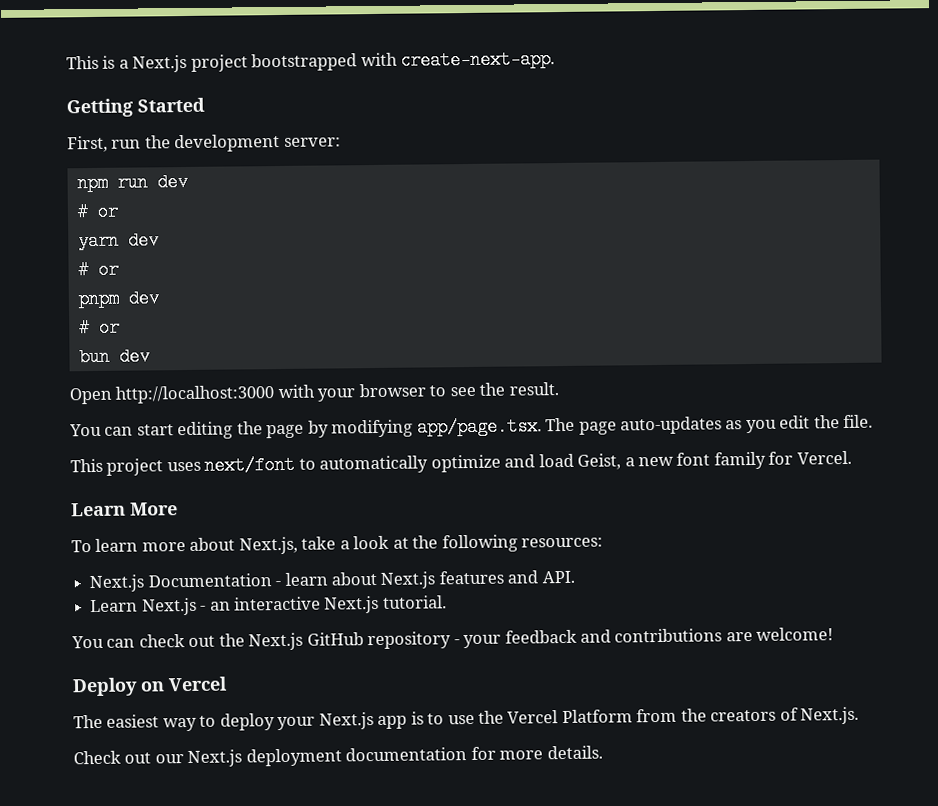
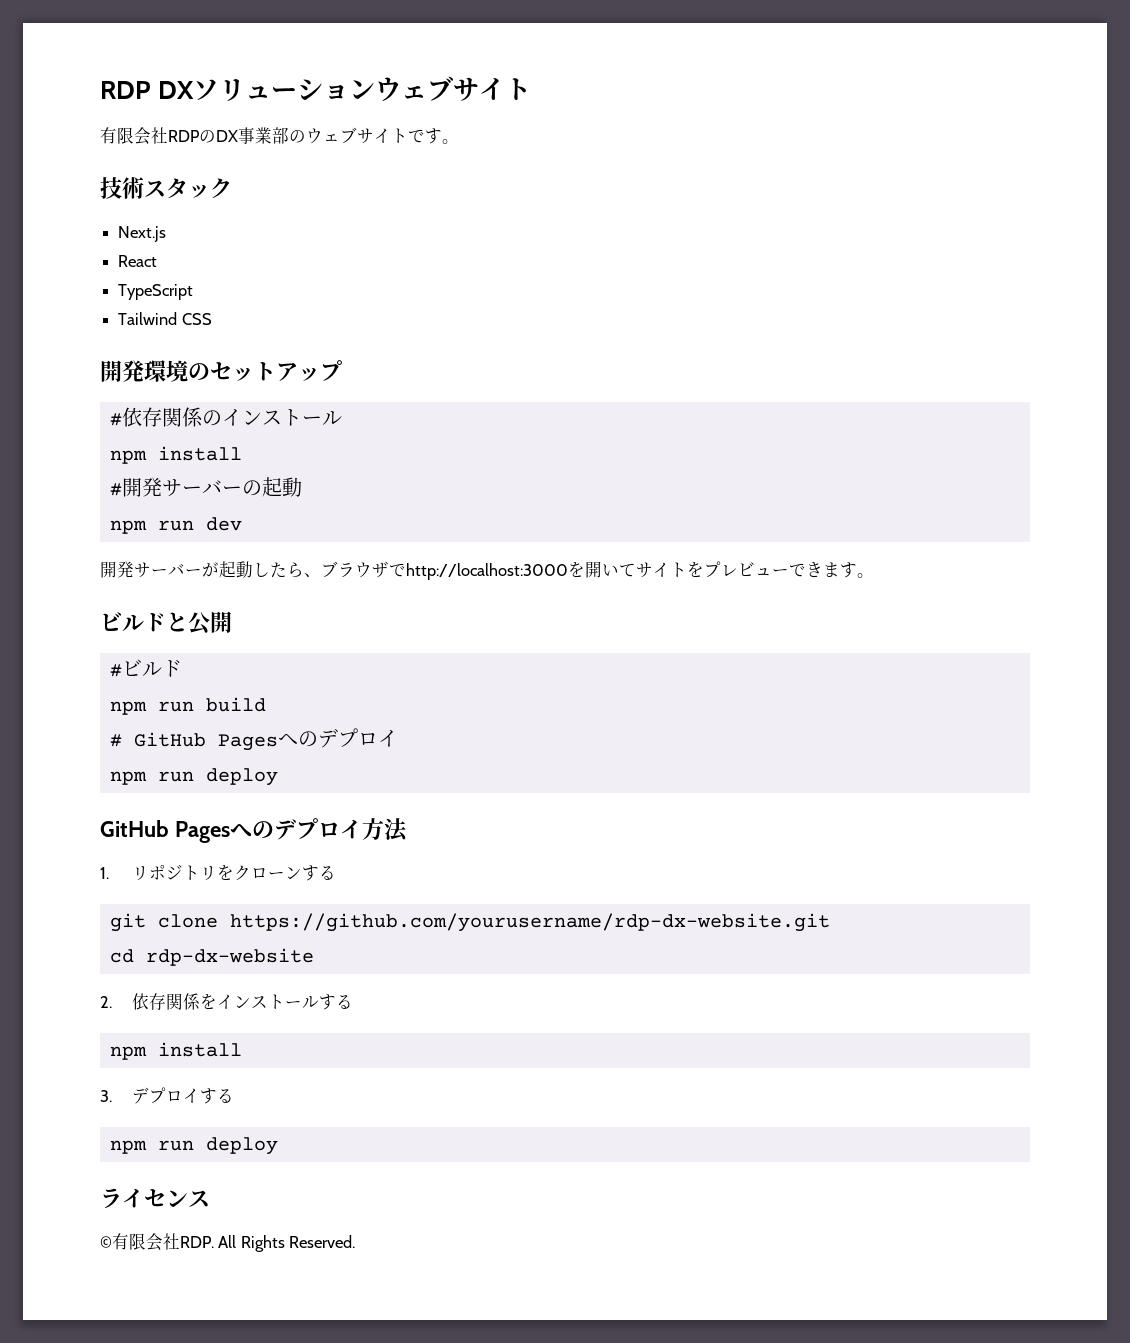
[66,50,556,73] [66,97,205,118] [67,133,341,153] [76,172,188,193] [76,202,119,222] [77,231,159,251] [77,260,119,280] [77,289,159,309] [78,318,120,338] [78,347,150,367] [69,382,559,405] [69,414,874,440] [70,450,852,476] [71,502,178,517] [71,534,604,555] [89,570,575,593] [90,595,447,616] [71,627,834,651] [72,676,228,697] [73,706,860,732] [73,745,603,768] This is a Next.js project bootstrapped with create-next-app. // Getting Started // First, run the development server: // npm run dev // # or // yarn dev // # or // pnpm dev // # or // bun dev // Open http://localhost:3000 with your browser to see the result. // You can start editing the page by modifying app/page.tsx. The page auto-updates as you edit the file. // This project uses next/font to automatically optimize and load Geist, a new font family for Vercel. // Learn More // To learn more about Next.js, take a look at the following resources: // Next.js Documentation - learn about Next.js features and API. // Learn Next.js - an interactive Next.js tutorial. // You can check out the Next.js GitHub repository - your feedback and contributions are welcome! // Deploy on Vercel // The easiest way to deploy your Next.js app is to use the Vercel Platform from the creators of Next.js. // Check out our Next.js deployment documentation for more details. -> [100,76,532,102] [100,127,459,145] [100,177,232,199] [118,226,167,242] [118,255,158,267] [118,284,194,300] [118,312,212,325] [100,360,342,382] [109,407,342,427] [109,446,242,464] [109,477,302,497] [109,517,242,534] [100,561,874,580] [100,611,232,635] [109,659,182,677] [109,697,266,715] [109,728,398,751] [109,768,278,786] [100,818,408,843] [100,864,336,881] [109,913,830,932] [109,948,314,966] [100,993,353,1010] [109,1042,242,1060] [100,1087,234,1104] [109,1137,278,1155] [100,1188,210,1209] [100,1233,356,1252] RDP DXソリューションウェブサイト // 有限会社RDPのDX事業部のウェブサイトです。 // 技術スタック // Next.js // React // TypeScript // Tailwind CSS // 開発環境のセットアップ // #依存関係のインストール // npm install // #開発サーバーの起動 // npm run dev // 開発サーバーが起動したら、ブラウザでhttp://localhost:3000を開いてサイトをプレビューできます。 // ビルドと公開 // #ビルド // npm run build // # GitHub Pagesへのデプロイ // npm run deploy // GitHub Pagesへのデプロイ方法 // 1.リポジトリをクローンする // git clone https://github.com/yourusername/rdp-dx-website.git // cd rdp-dx-website // 2.依存関係をインストールする // npm install // 3.デプロイする // npm run deploy // ライセンス // ©有限会社RDP. All Rights Reserved.

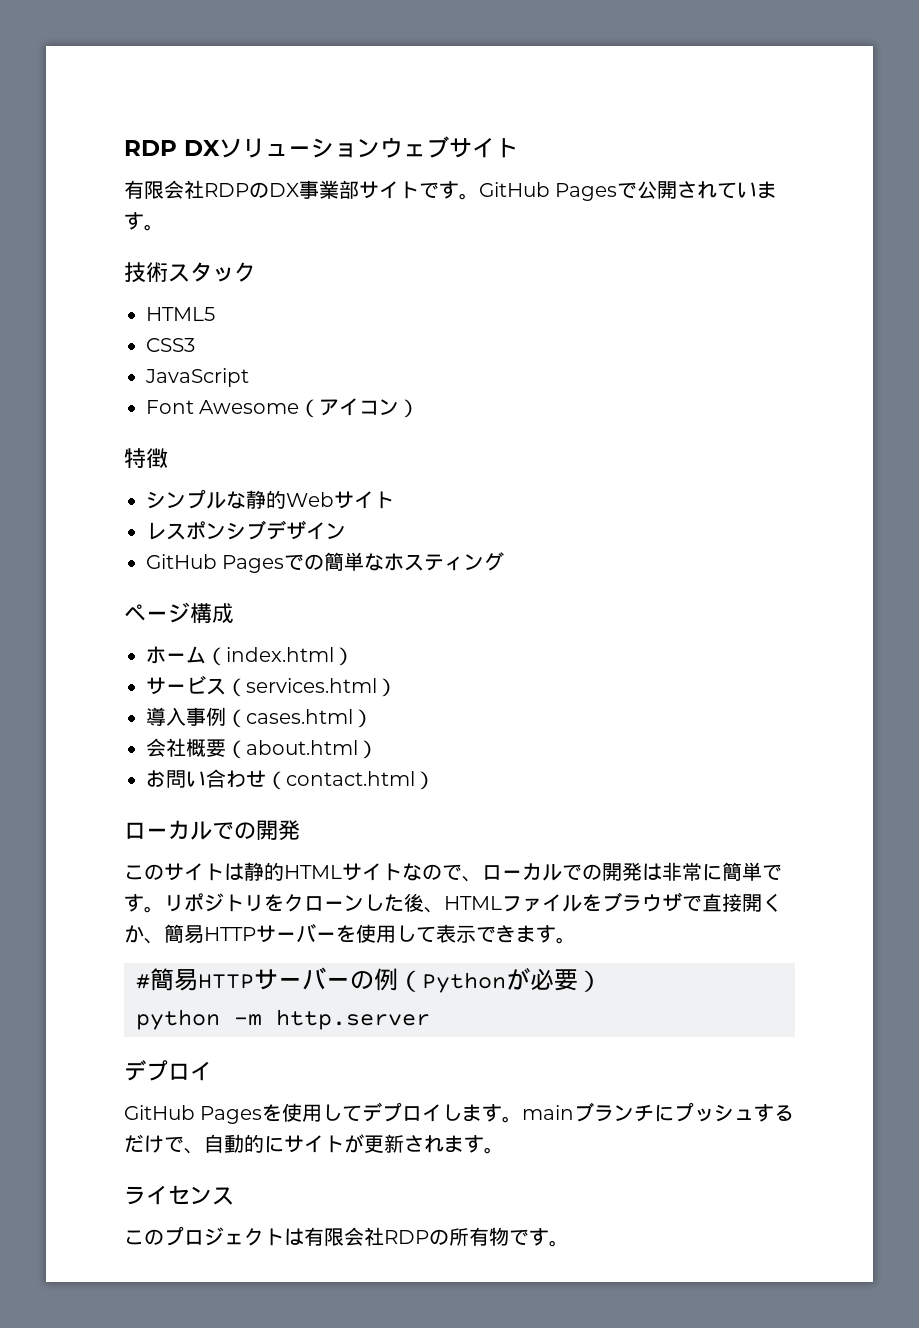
[289,127,357,144] のウェブ -> (359, 189) none
[100,177,232,199] [118,226,167,242] [118,255,158,267] [118,284,194,300] [118,312,212,325] [100,360,342,382] [109,407,342,427] [109,446,242,464] [109,477,302,497] [109,517,242,534] [100,561,874,580] [100,611,232,635] [109,659,182,677] [109,697,266,715] [109,728,398,751] [109,768,278,786] [100,818,408,843] [100,867,109,879] // 技術スタック // Next.js // React // TypeScript // Tailwind CSS // 開発環境のセットアップ // #依存関係のインストール // npm install // #開発サーバーの起動 // npm run dev // 開発サーバーが起動したら、ブラウザでhttp://localhost:3000を開いてサイトをプレビューできます。 // ビルドと公開 // #ビルド // npm run build // # GitHub Pagesへのデプロイ // npm run deploy // GitHub Pagesへのデプロイ方法 // 1. -> [479,181,778,201] [124,212,164,231] [124,262,256,283] [146,307,215,321] [146,338,195,352] [145,368,249,387] [146,398,420,418] [124,448,168,469] [146,489,394,509] [146,520,346,540] [146,552,505,573] [124,602,234,624] [146,646,354,666] [146,675,397,697] [146,707,373,728] [146,738,378,759] [146,769,435,790] [124,820,300,841] [124,862,782,882] [124,894,164,913] GitHub Pagesで公開されています。 // 技術スタック // HTML5 // CSS3 // JavaScript // Font Awesome（アイコン） // 特徴 // シンプルな静的Webサイト // レスポンシブデザイン // GitHub Pagesでの簡単なホスティング // ページ構成 // ホーム（index.html） // サービス（services.html） // 導入事例（cases.html） // 会社概要（about.html） // お問い合わせ（contact.html） // ローカルでの開発 // このサイトは静的HTMLサイトなので、ローカルでの開発は非常に簡単です。
[301,865,336,881] [109,913,830,932] [109,948,314,966] [100,993,353,1010] [109,1042,242,1060] [100,1087,234,1104] [109,1137,278,1155] [100,1188,210,1209] [100,1233,356,1252] する // git clone https://github.com/yourusername/rdp-dx-website.git // cd rdp-dx-website // 2.依存関係をインストールする // npm install // 3.デプロイする // npm run deploy // ライセンス // ©有限会社RDP. All Rights Reserved. -> [364,892,782,913] [124,923,576,944] [136,967,602,993] [136,1009,430,1030] [124,1060,212,1081] [124,1102,795,1124] [124,1134,504,1154] [124,1185,234,1205] [124,1226,569,1247] した後、HTMLファイルをブラウザで直接開くか、簡易HTTPサーバーを使用して表示できます。 // #簡易HTTPサーバーの例（Pythonが必要） // python -m http.server // デプロイ // GitHub Pagesを使用してデプロイします。mainブランチにプッシュするだけで、自動的にサイトが更新されます。 // ライセンス // このプロジェクトは有限会社RDPの所有物です。

